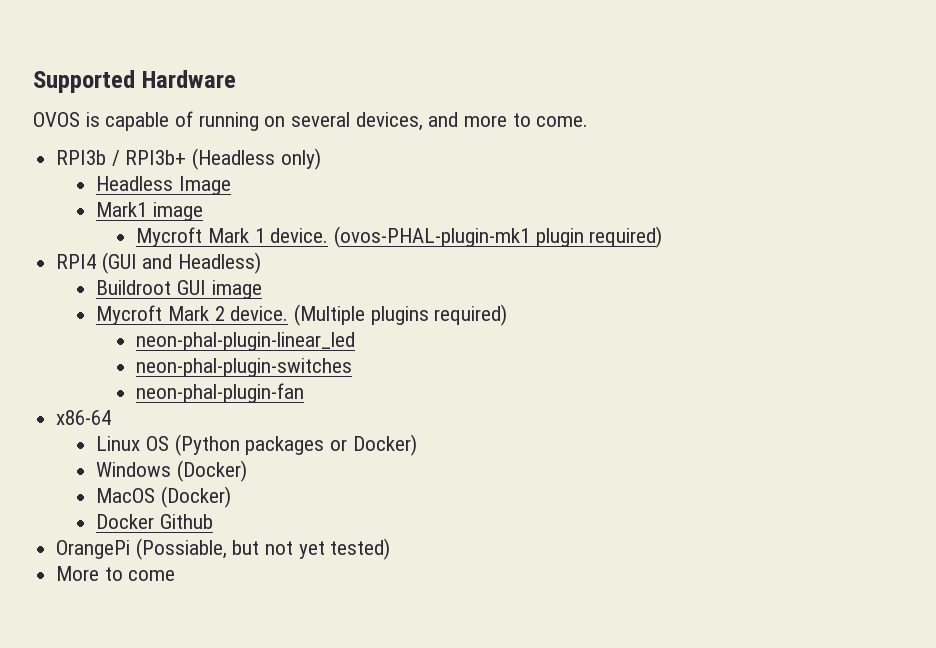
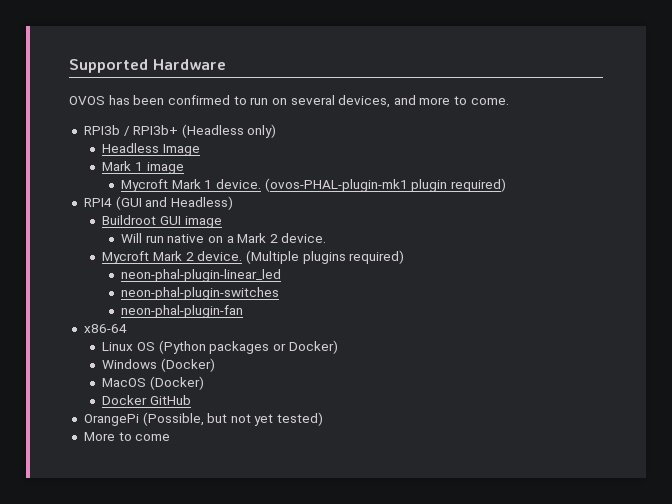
[85,111,259,131] is capable of running -> [108,95,269,105] has been confirmed to run
[96,202,148,217] Mark1 -> [102,161,144,171] Mark 1
(262, 289) none -> [120,233,327,243] // Will run native on a Mark 2 device.
[159,514,213,529] Github -> [150,395,192,405] GitHub
[135,538,227,560] (Possiable, -> [142,412,204,426] (Possible,

